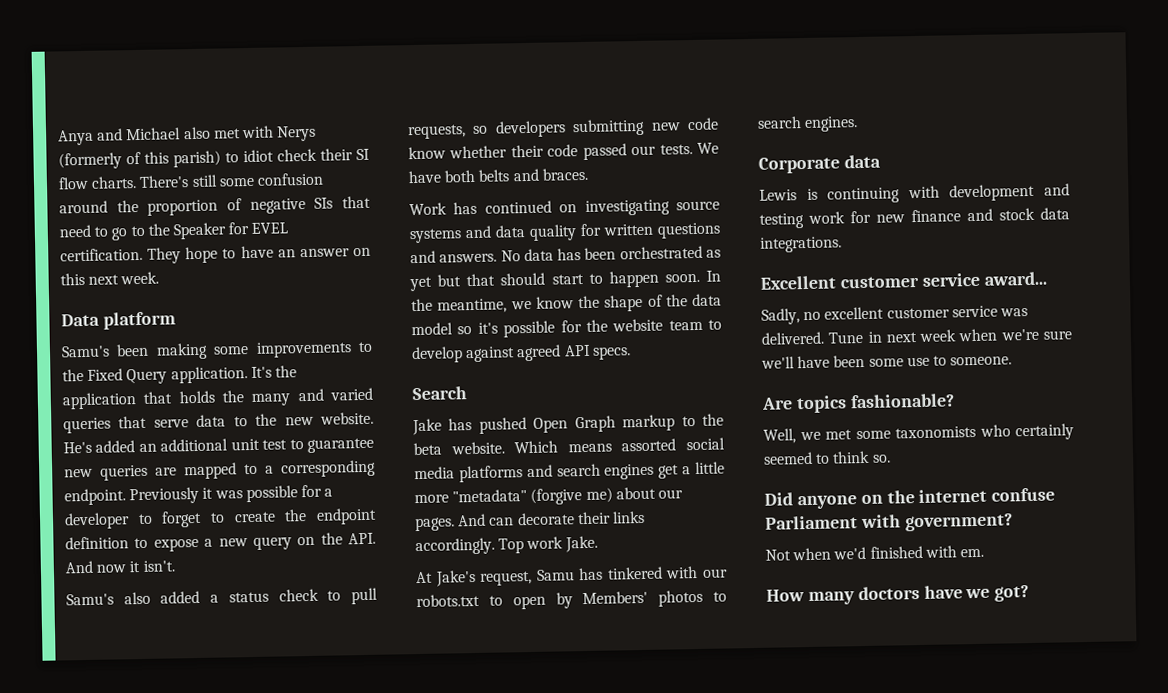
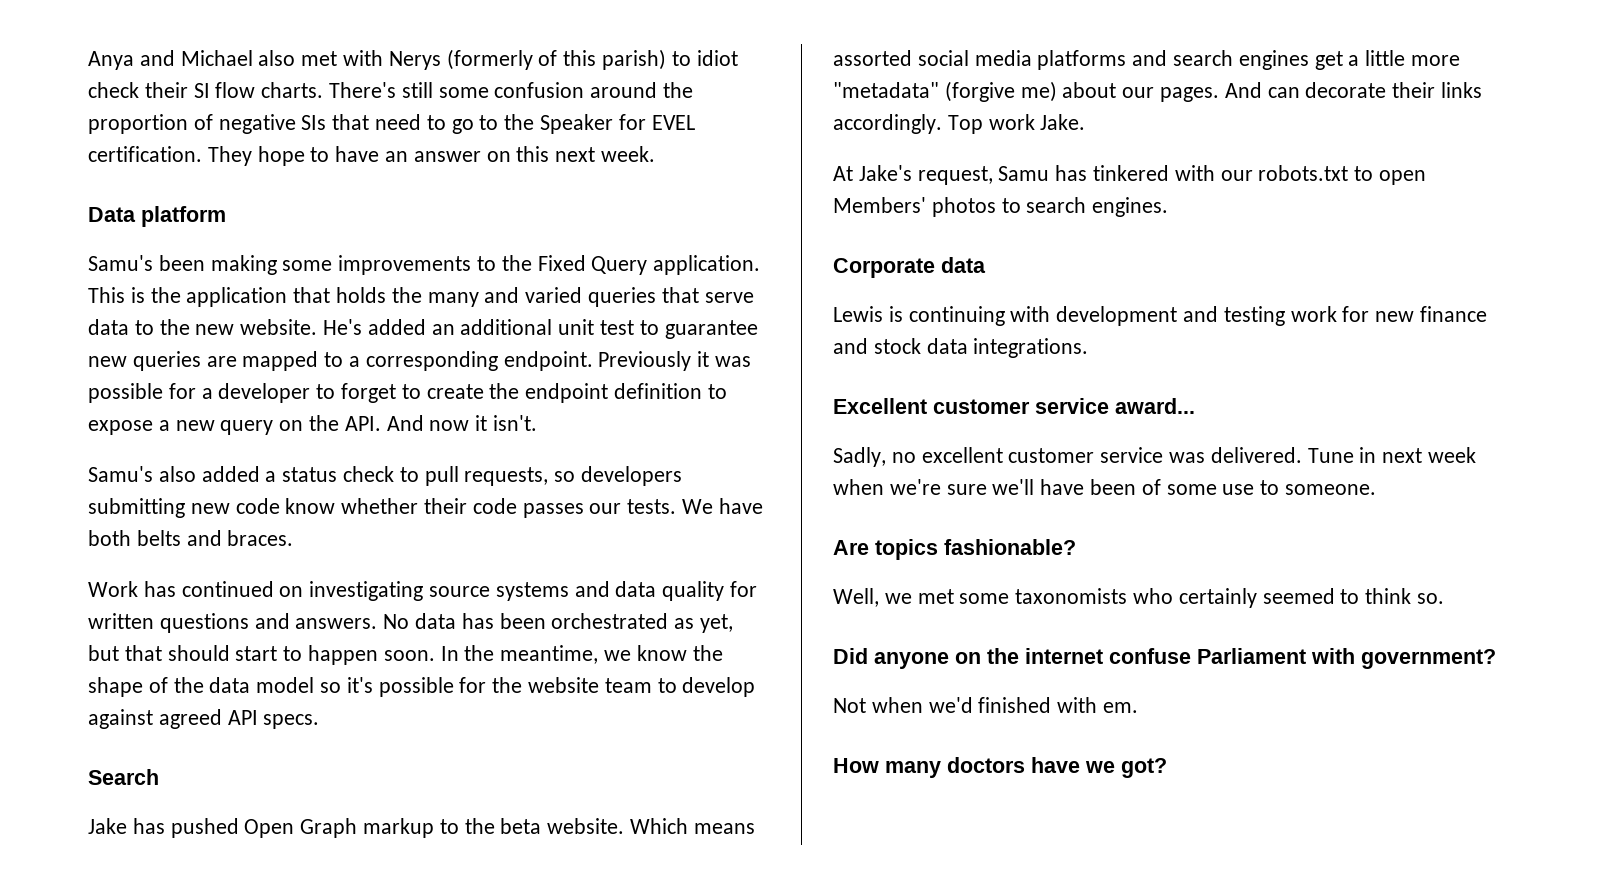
[250,366,272,378] It's -> [88,287,145,303] This is
[582,143,627,160] passed -> [522,503,584,518] passes
[409,276,432,292] yet -> [700,614,734,633] yet,
[555,592,573,609] by -> (1427, 177) none
(866, 361) none -> [1141,479,1161,495] of

